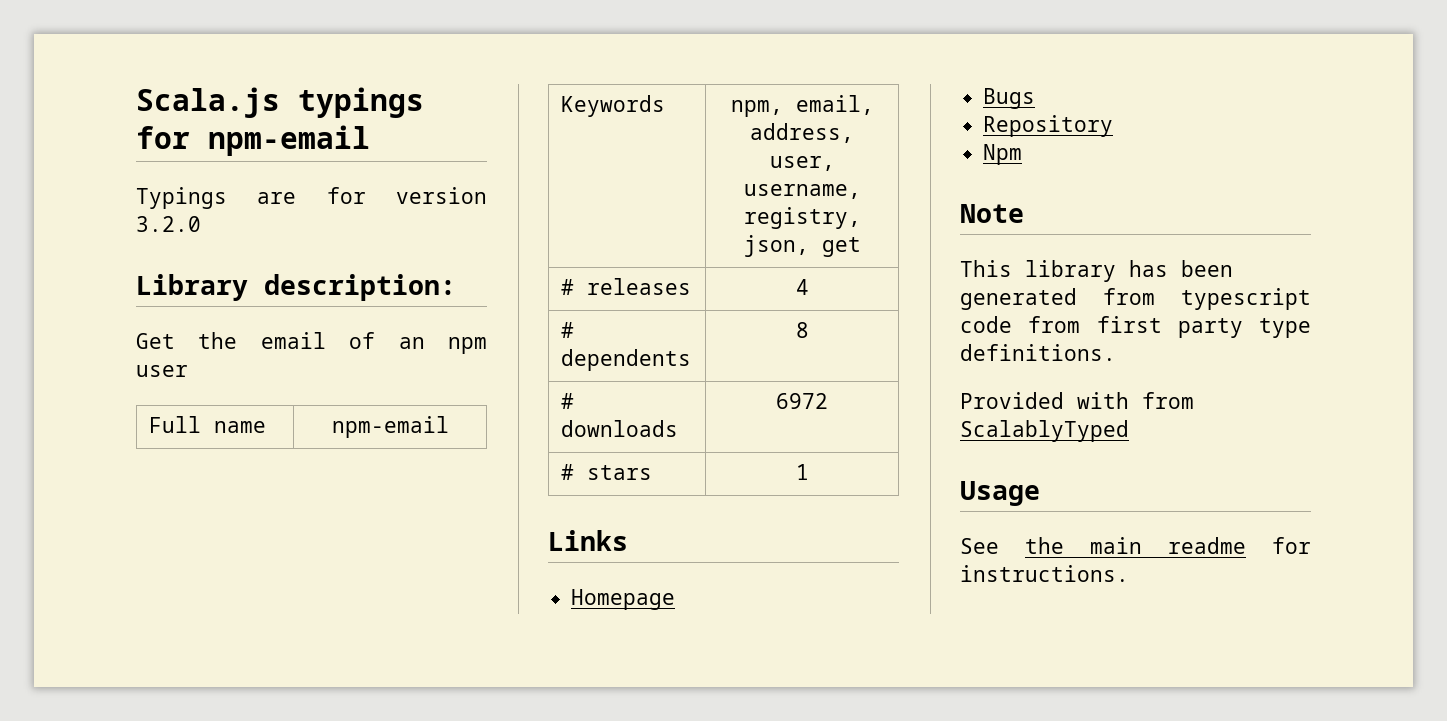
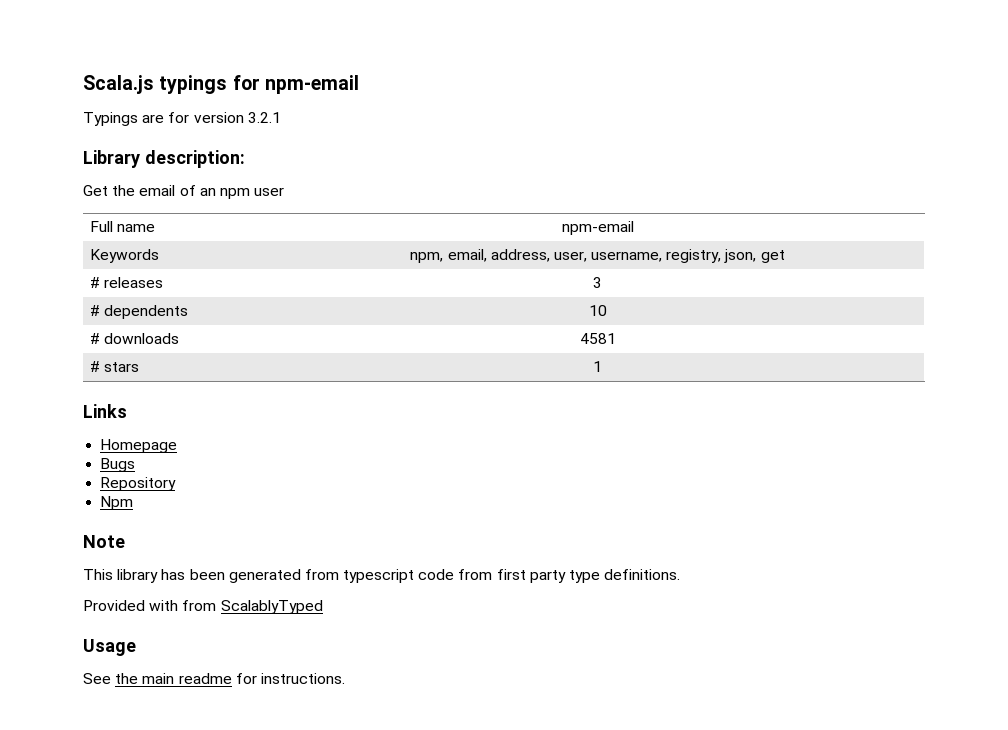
[136,216,201,232] 3.2.0 -> [247,112,281,123] 3.2.1
[795,279,809,295] 4 -> [593,277,602,288] 3
[795,322,809,338] 8 -> [588,305,607,316] 10
[776,393,828,409] 6972 -> [579,333,616,344] 4581

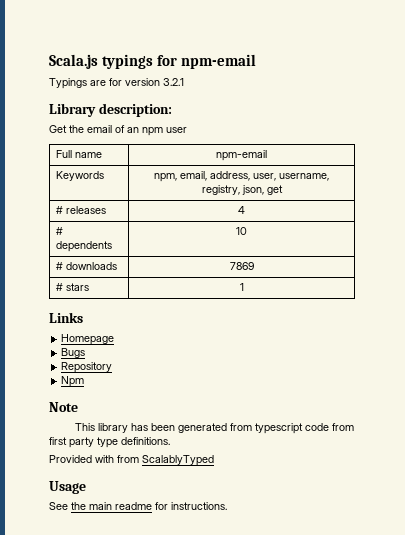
[593,277,602,288] 3 -> [238,206,245,214] 4
[579,333,616,344] 4581 -> [229,262,254,270] 7869

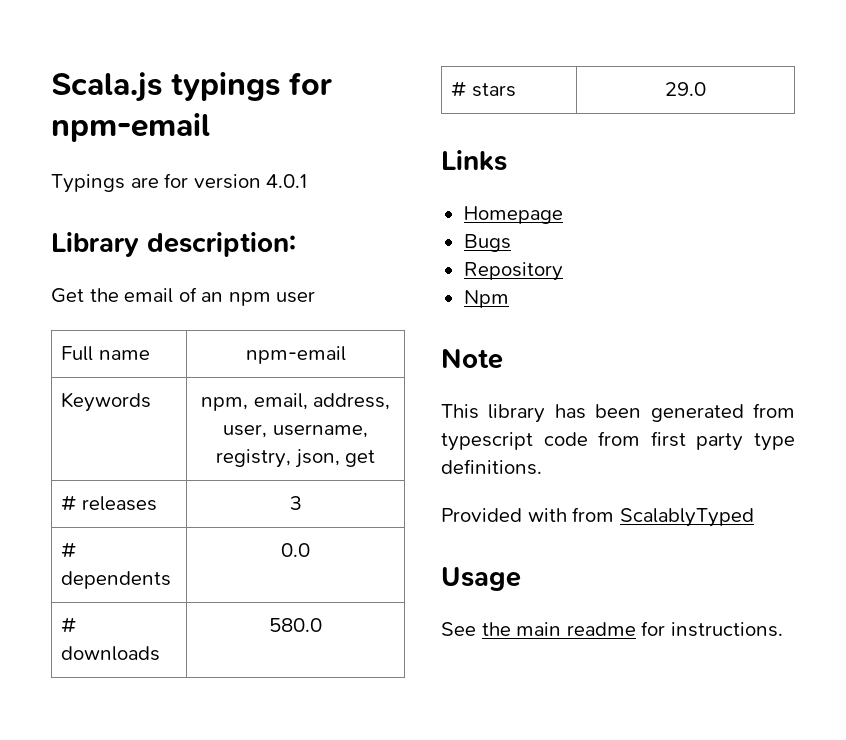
[163,78,184,86] 3.2.1 -> [266,174,308,188] 4.0.1
[238,206,245,214] 4 -> [289,496,302,510] 3
[236,227,247,235] 10 -> [281,543,310,557] 0.0
[229,262,254,270] 7869 -> [269,618,322,632] 580.0
[239,283,244,291] 1 -> [665,82,706,96] 29.0

